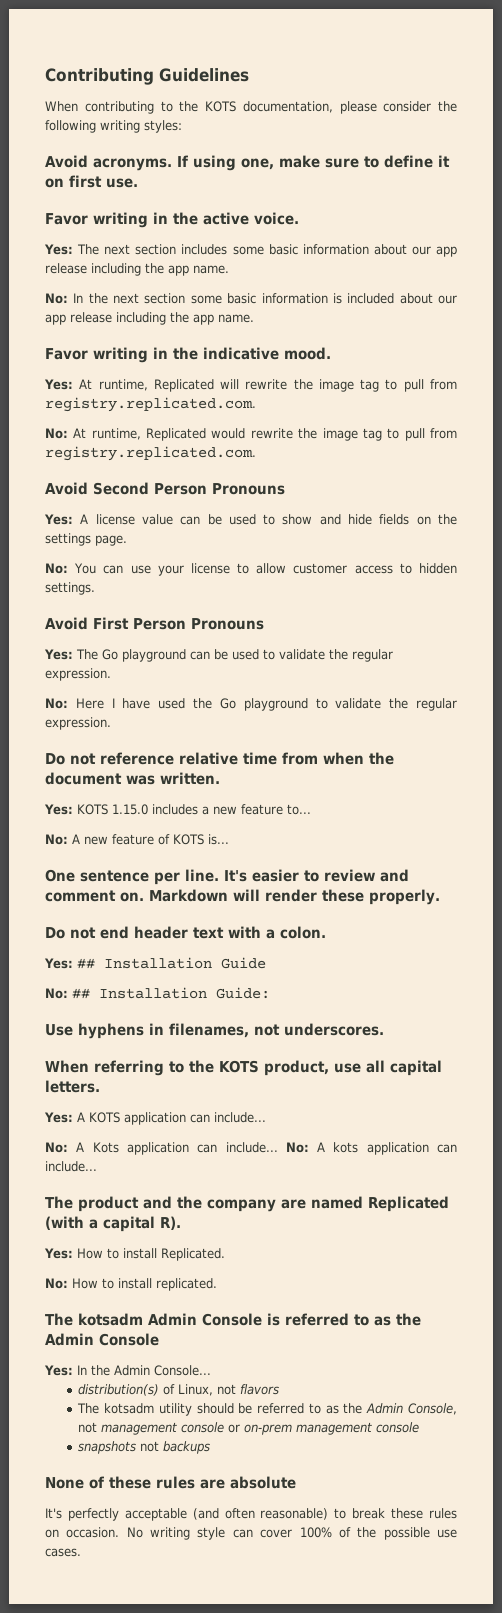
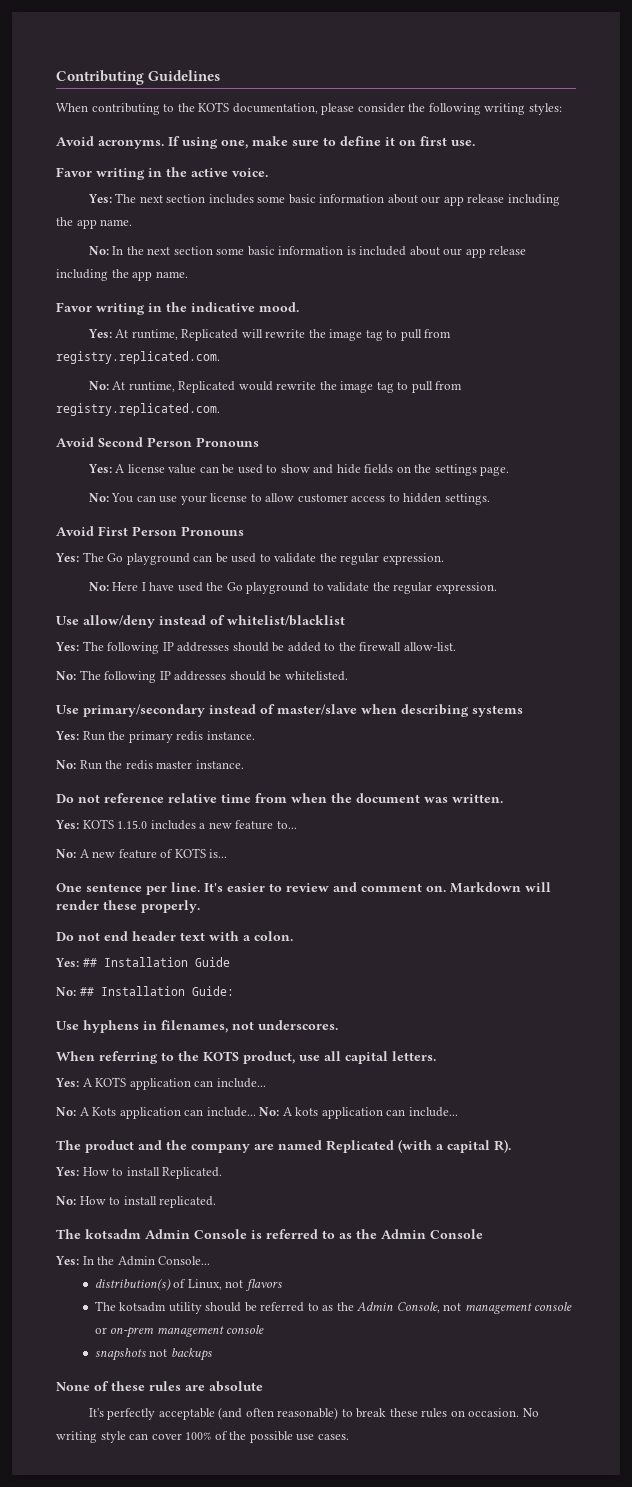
(111, 723) none -> [56,615,345,628] [55,641,456,654] [56,670,348,683] [56,704,523,717] [55,731,255,743] [56,760,244,770] // Use allow/deny instead of whitelist/blacklist // Yes: The following IP addresses should be added to the firewall allow-list. // No: The following IP addresses should be whitelisted. // Use primary/secondary instead of master/slave when describing systems // Yes: Run the primary redis instance. // No: Run the redis master instance.

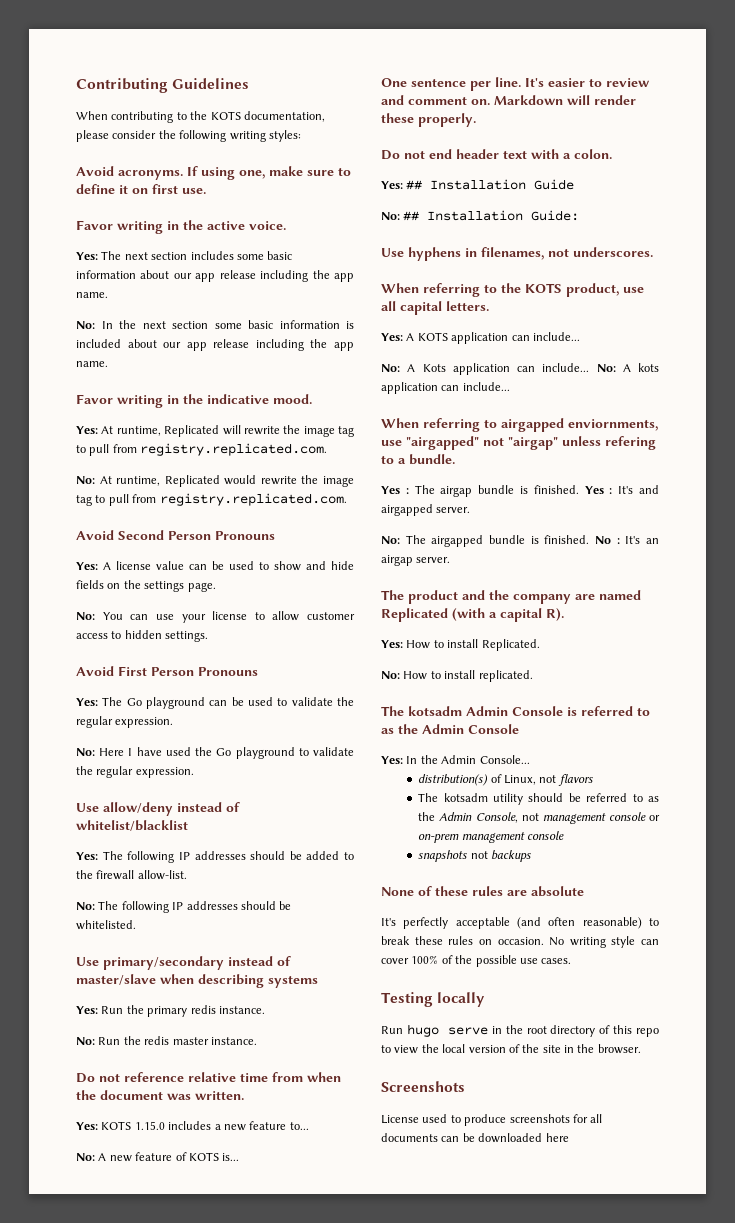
(458, 1112) none -> [381,418,658,432] [381,436,656,450] [381,454,455,465] [381,485,659,497] [381,504,471,516] [381,535,659,547] [381,555,451,566] // When referring to airgapped enviornments, use "airgapped" not "airgap" unless refering to a bundle. // Yes : The airgap bundle is finished. Yes : It's and airgapped server. // No: The airgapped bundle is finished. No : It's an airgap server.
(349, 1437) none -> [381,992,486,1007] [381,1024,659,1037] [381,1044,641,1054] [381,1081,465,1092] [381,1114,603,1126] [381,1133,569,1143] // Testing locally // Run hugo serve in the root directory of this repo to view the local version of the site in the browser. // Screenshots // License used to produce screenshots for all documents can be downloaded here

